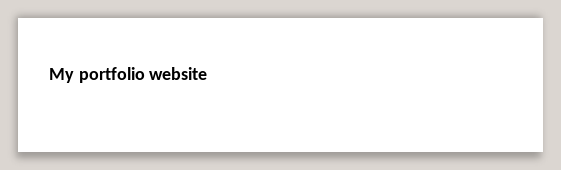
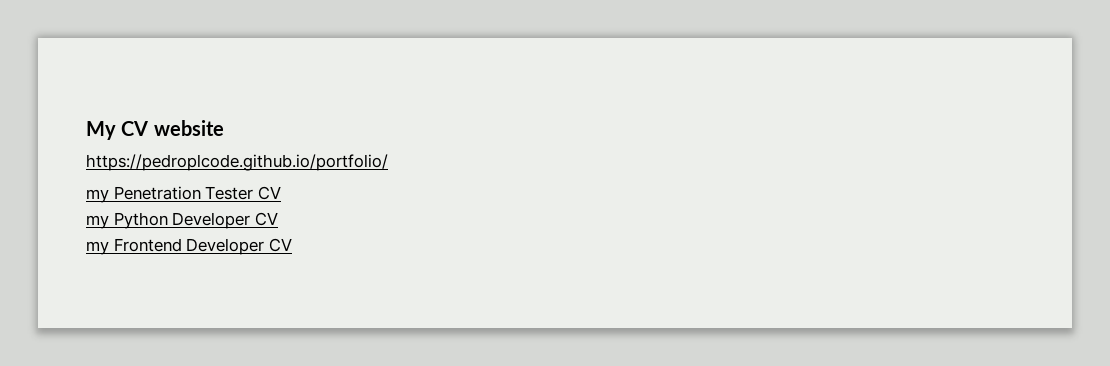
[78,67,145,83] portfolio -> [121,121,149,136] CV
(208, 73) none -> [86,154,388,171] [86,186,281,203] [86,212,278,229] [86,238,292,255] // https://pedroplcode.github.io/portfolio/ // my Penetration Tester CV // my Python Developer CV // my Frontend Developer CV

